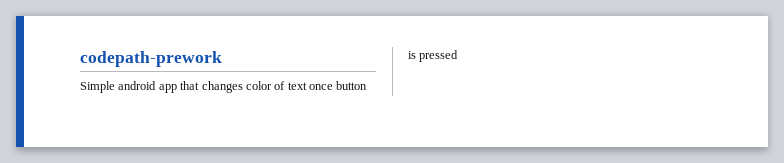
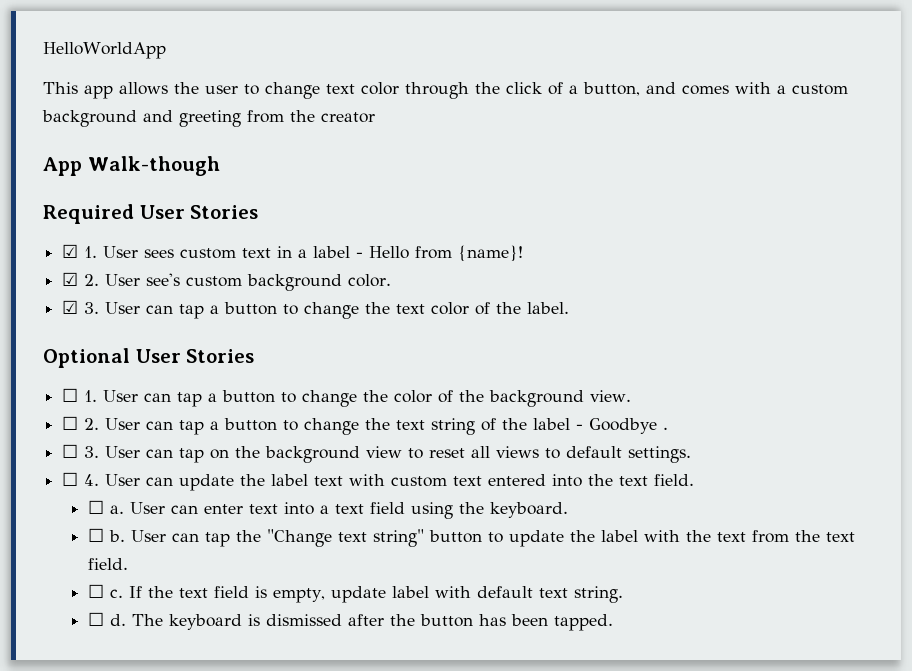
[80,51,222,67] [80,81,368,93] [408,50,459,62] codepath-prework // Simple android app that changes color of text once button is pressed -> [43,42,166,59] [43,82,848,99] [42,110,375,127] [43,156,220,176] [43,204,259,224] [62,244,524,262] [62,272,392,291] [62,300,570,319] [43,348,255,368] [62,388,632,407] [62,416,669,435] [62,444,692,463] [62,472,695,491] [87,500,568,519] [87,528,855,547] [87,558,128,570] [87,584,623,603] [87,612,613,631] HelloWorldApp // This app allows the user to change text color through the click of a button, and comes with a custom background and greeting from the creator // App Walk-though // Required User Stories // ☑ 1. User sees custom text in a label - Hello from {name}! // ☑ 2. User see's custom background color. // ☑ 3. User can tap a button to change the text color of the label. // Optional User Stories // ☐ 1. User can tap a button to change the color of the background view. // ☐ 2. User can tap a button to change the text string of the label - Goodbye . // ☐ 3. User can tap on the background view to reset all views to default settings. // ☐ 4. User can update the label text with custom text entered into the text field. // ☐ a. User can enter text into a text field using the keyboard. // ☐ b. User can tap the "Change text string" button to update the label with the text from the text field. // ☐ c. If the text field is empty, update label with default text string. // ☐ d. The keyboard is dismissed after the button has been tapped.

